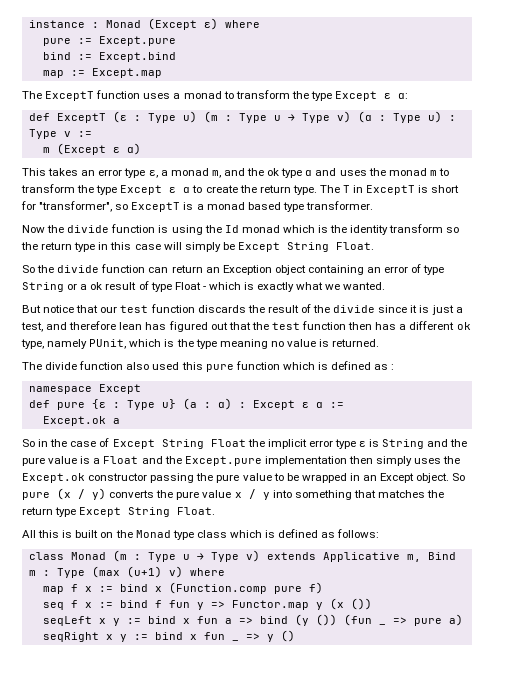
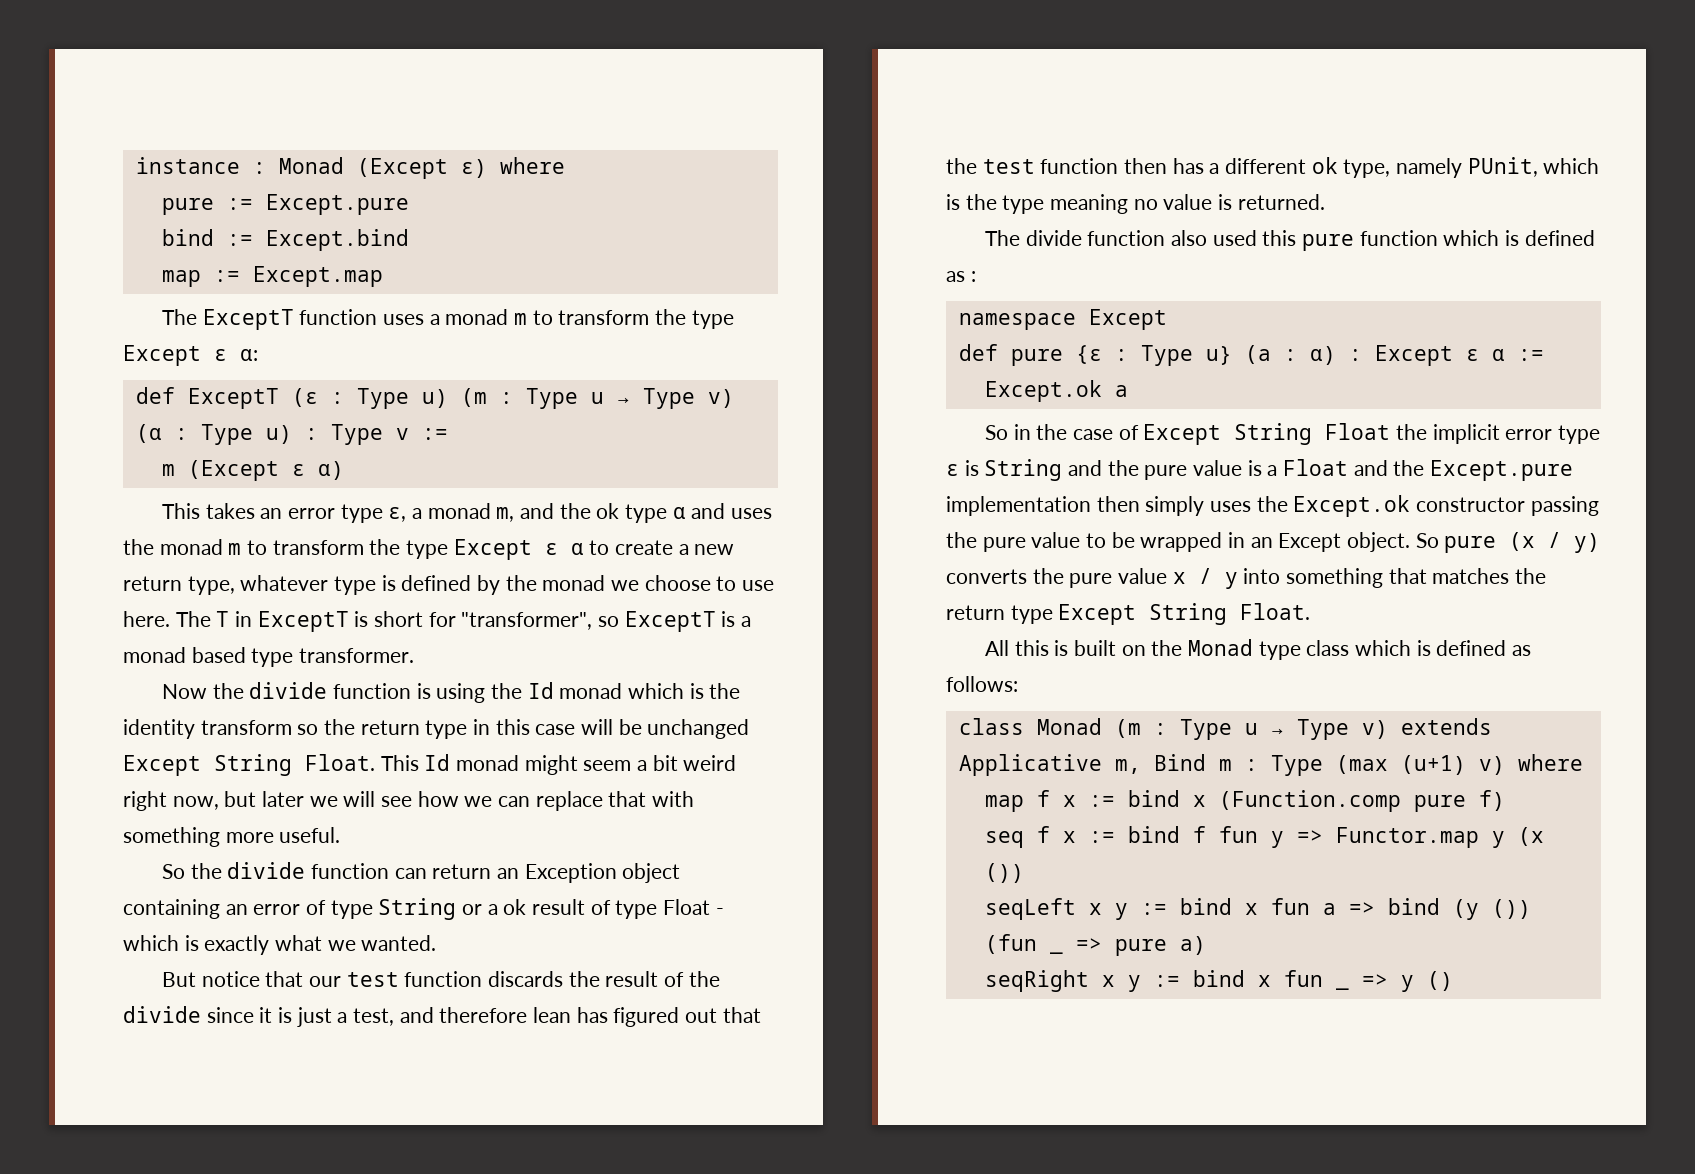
(222, 95) none -> [514,313,528,325] m
[239,185,317,195] the return type. -> [678,544,735,555] [123,575,775,595] [123,611,170,627] a new return type, whatever type is defined by the monad we choose to use here.
[184,242,374,252] simply be Except String Float. -> [618,719,750,739] [123,754,737,776] [123,791,695,811] [123,827,341,847] be unchanged Except String Float. This Id monad might seem a bit weird right now, but later we will see how we can replace that with something more useful.

